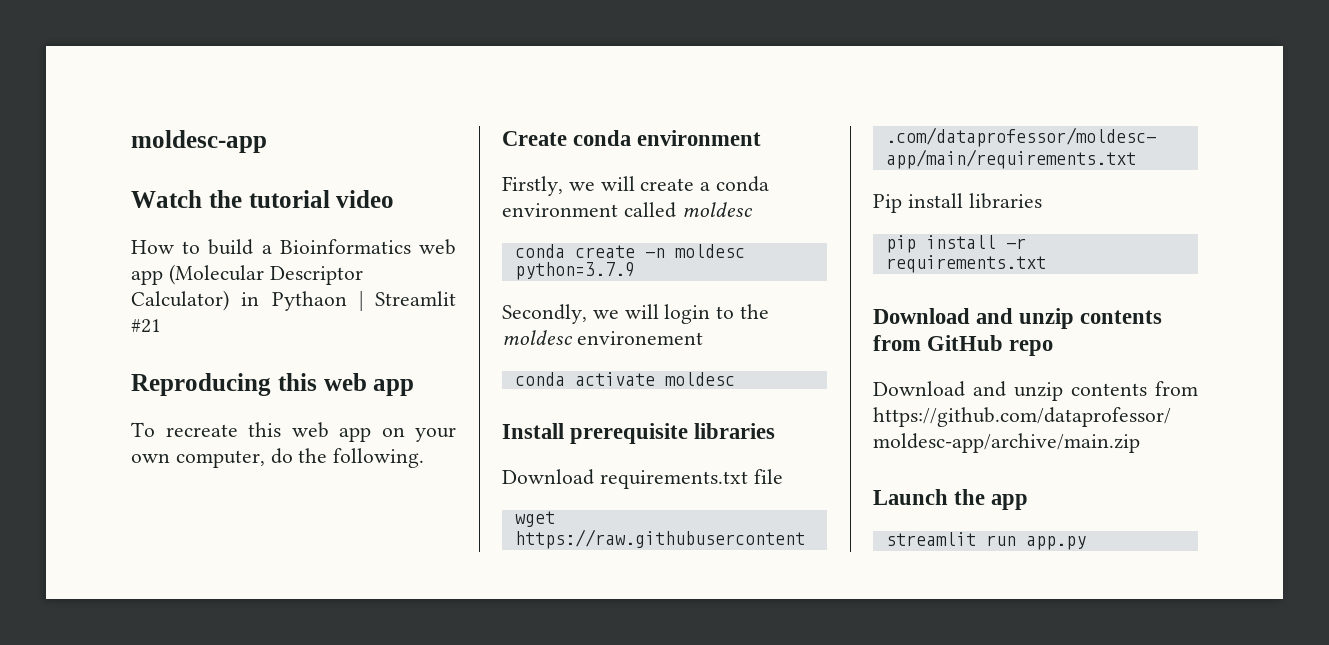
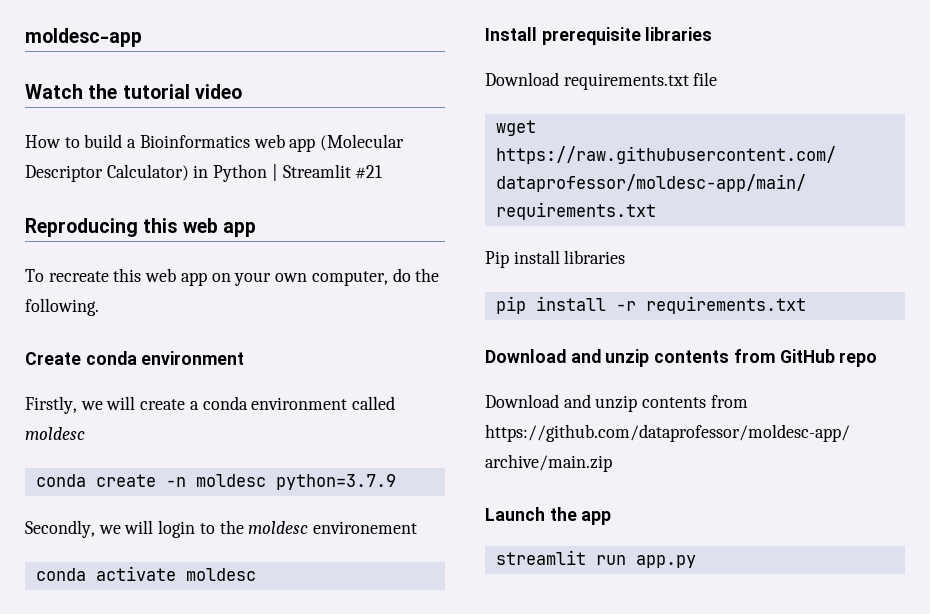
[271,291,347,311] Pythaon -> [213,164,268,182] Python

